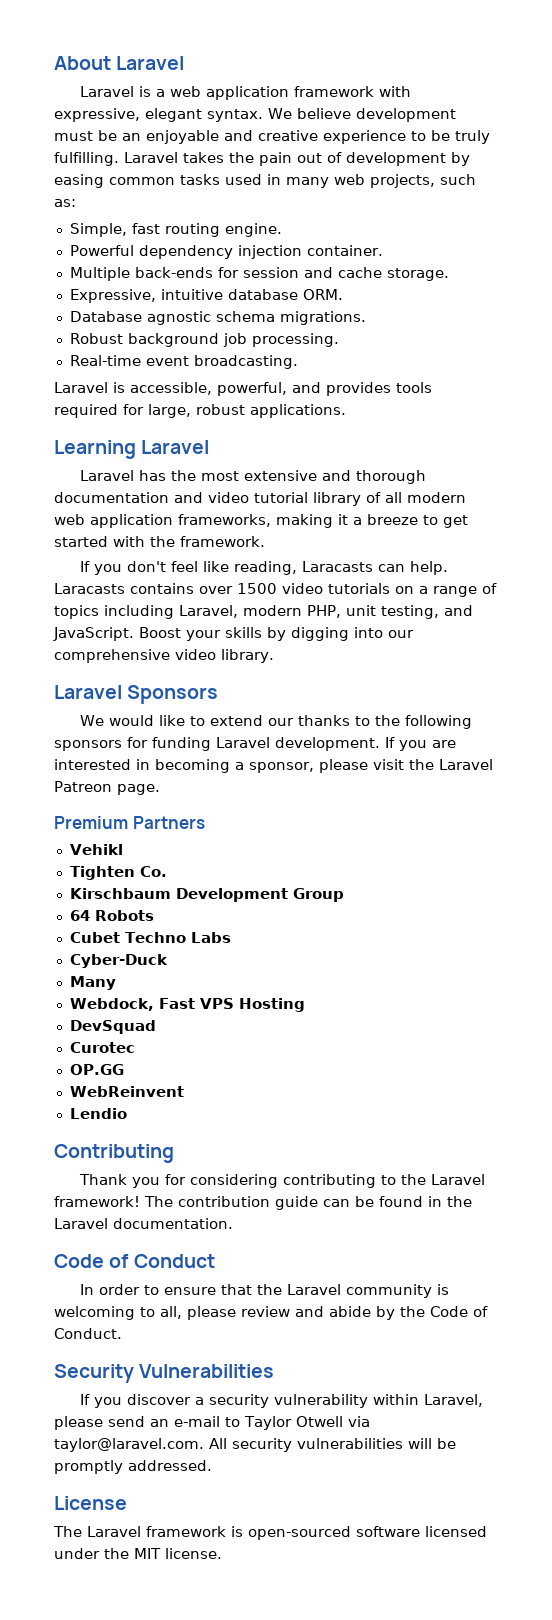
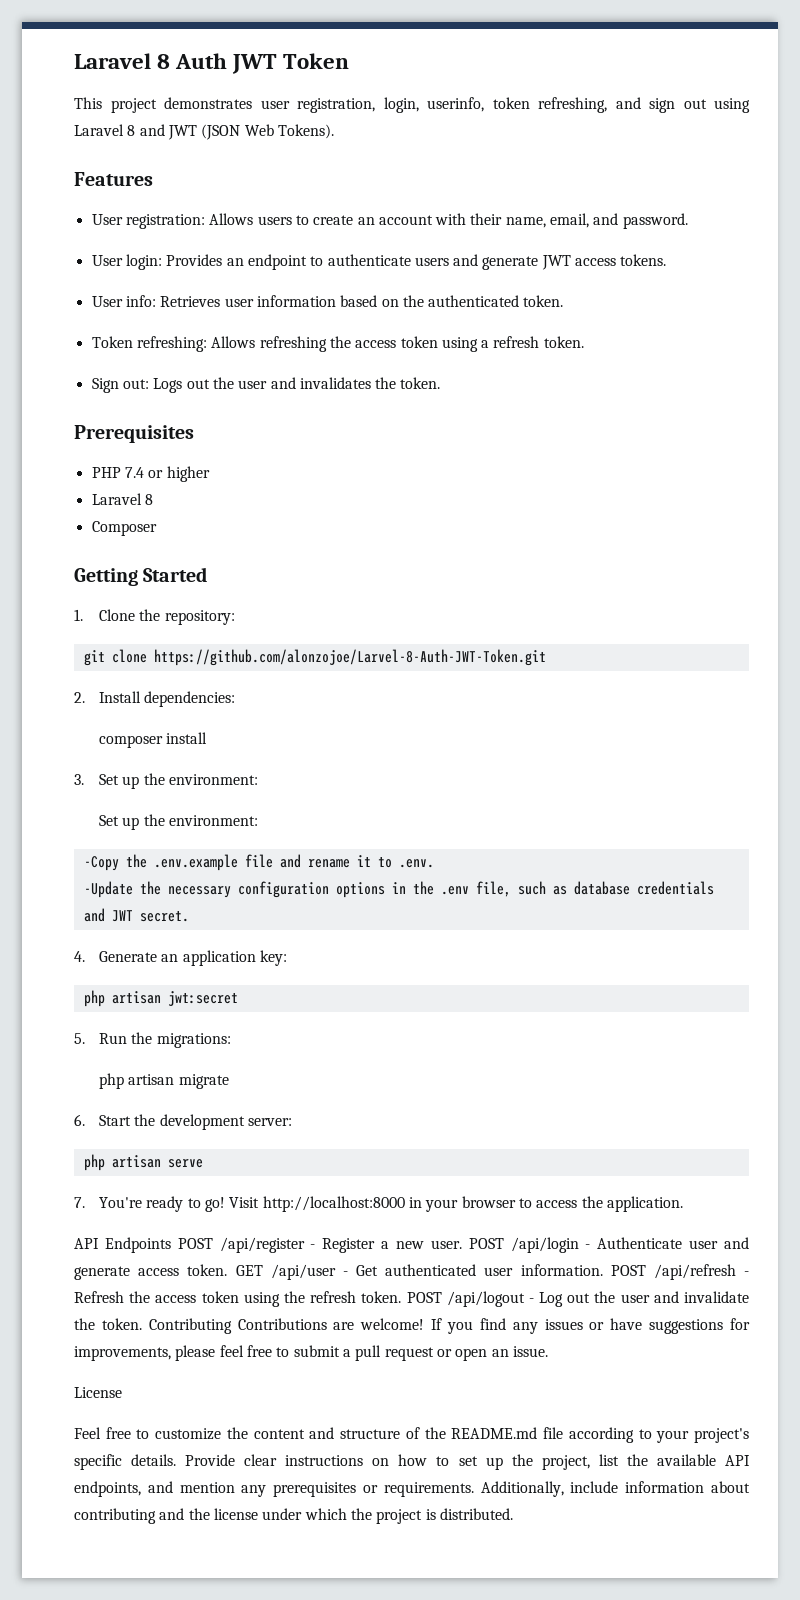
[54,56,185,70] [79,86,411,100] [54,108,456,122] [54,130,490,144] [54,152,470,166] [54,174,476,188] [54,199,76,207] [69,223,282,237] [69,245,383,259] [69,267,449,281] [69,289,343,303] [69,311,366,325] [69,333,339,347] [69,355,298,369] [54,382,432,396] [54,404,346,418] [54,440,210,459] [79,470,426,484] [54,492,466,506] [54,514,468,528] [54,536,265,547] [79,561,448,575] [54,583,497,597] [54,605,473,619] [53,627,414,641] [54,649,274,663] [54,685,219,704] [79,715,472,729] [54,737,456,751] [54,759,493,773] [54,781,160,795] [54,816,205,829] [69,844,123,855] [69,866,167,880] [69,888,344,902] [69,910,154,921] [69,932,231,943] [69,954,168,968] [69,976,116,990] [69,998,305,1012] [69,1020,156,1034] [69,1042,135,1053] [69,1064,124,1075] [69,1086,184,1097] [69,1108,127,1119] [54,1144,174,1163] [78,1174,485,1188] [54,1196,472,1210] [54,1218,233,1229] [54,1254,215,1268] [79,1284,449,1298] [54,1306,488,1320] [54,1328,122,1339] [54,1364,275,1383] [79,1394,483,1408] [54,1416,370,1430] [54,1438,456,1452] [54,1460,212,1474] [54,1496,127,1510] [53,1526,487,1540] [54,1548,222,1559] About Laravel // Laravel is a web application framework with expressive, elegant syntax. We believe development must be an enjoyable and creative experience to be truly fulfilling. Laravel takes the pain out of development by easing common tasks used in many web projects, such as: // Simple, fast routing engine. // Powerful dependency injection container. // Multiple back-ends for session and cache storage. // Expressive, intuitive database ORM. // Database agnostic schema migrations. // Robust background job processing. // Real-time event broadcasting. // Laravel is accessible, powerful, and provides tools required for large, robust applications. // Learning Laravel // Laravel has the most extensive and thorough documentation and video tutorial library of all modern web application frameworks, making it a breeze to get started with the framework. // If you don't feel like reading, Laracasts can help. Laracasts contains over 1500 video tutorials on a range of topics including Laravel, modern PHP, unit testing, and JavaScript. Boost your skills by digging into our comprehensive video library. // Laravel Sponsors // We would like to extend our thanks to the following sponsors for funding Laravel development. If you are interested in becoming a sponsor, please visit the Laravel Patreon page. // Premium Partners // Vehikl // Tighten Co. // Kirschbaum Development Group // 64 Robots // Cubet Techno Labs // Cyber-Duck // Many // Webdock, Fast VPS Hosting // DevSquad // Curotec // OP.GG // WebReinvent // Lendio // Contributing // Thank you for considering contributing to the Laravel framework! The contribution guide can be found in the Laravel documentation. // Code of Conduct // In order to ensure that the Laravel community is welcoming to all, please review and abide by the Code of Conduct. // Security Vulnerabilities // If you discover a security vulnerability within Laravel, please send an e-mail to Taylor Otwell via taylor@laravel.com. All security vulnerabilities will be promptly addressed. // License // The Laravel framework is open-sourced software licensed under the MIT license. -> [74,53,350,74] [74,97,750,113] [74,124,334,140] [74,172,153,186] [91,213,688,229] [91,254,667,270] [91,295,564,307] [91,336,584,352] [91,377,441,393] [74,425,194,443] [91,466,210,482] [91,493,153,505] [91,521,157,536] [74,567,208,586] [74,609,235,625] [83,649,546,666] [74,691,236,707] [99,732,208,748] [74,773,259,789] [99,814,259,830] [83,854,434,871] [83,881,714,898] [83,908,189,922] [74,950,288,966] [83,990,238,1007] [74,1032,231,1048] [99,1073,229,1089] [74,1114,293,1130] [83,1154,203,1171] [74,1196,683,1212] [74,1237,749,1253] [74,1264,750,1280] [74,1291,749,1307] [74,1318,750,1334] [74,1345,548,1361] [74,1387,122,1398] [74,1427,750,1443] [74,1454,751,1470] [74,1481,750,1497] [74,1508,513,1524] Laravel 8 Auth JWT Token // This project demonstrates user registration, login, userinfo, token refreshing, and sign out using Laravel 8 and JWT (JSON Web Tokens). // Features // User registration: Allows users to create an account with their name, email, and password. // User login: Provides an endpoint to authenticate users and generate JWT access tokens. // User info: Retrieves user information based on the authenticated token. // Token refreshing: Allows refreshing the access token using a refresh token. // Sign out: Logs out the user and invalidates the token. // Prerequisites // PHP 7.4 or higher // Laravel 8 // Composer // Getting Started // 1. Clone the repository: // git clone https://github.com/alonzojoe/Larvel-8-Auth-JWT-Token.git // 2. Install dependencies: // composer install // 3. Set up the environment: // Set up the environment: // -Copy the .env.example file and rename it to .env. // -Update the necessary configuration options in the .env file, such as database credentials and JWT secret. // 4. Generate an application key: // php artisan jwt:secret // 5. Run the migrations: // php artisan migrate // 6. Start the development server: // php artisan serve // 7. You're ready to go! Visit http://localhost:8000 in your browser to access the application. // API Endpoints POST /api/register - Register a new user. POST /api/login - Authenticate user and generate access token. GET /api/user - Get authenticated user information. POST /api/refresh - Refresh the access token using the refresh token. POST /api/logout - Log out the user and invalidate the token. Contributing Contributions are welcome! If you find any issues or have suggestions for improvements, please feel free to submit a pull request or open an issue. // License // Feel free to customize the content and structure of the README.md file according to your project's specific details. Provide clear instructions on how to set up the project, list the available API endpoints, and mention any prerequisites or requirements. Additionally, include information about contributing and the license under which the project is distributed.

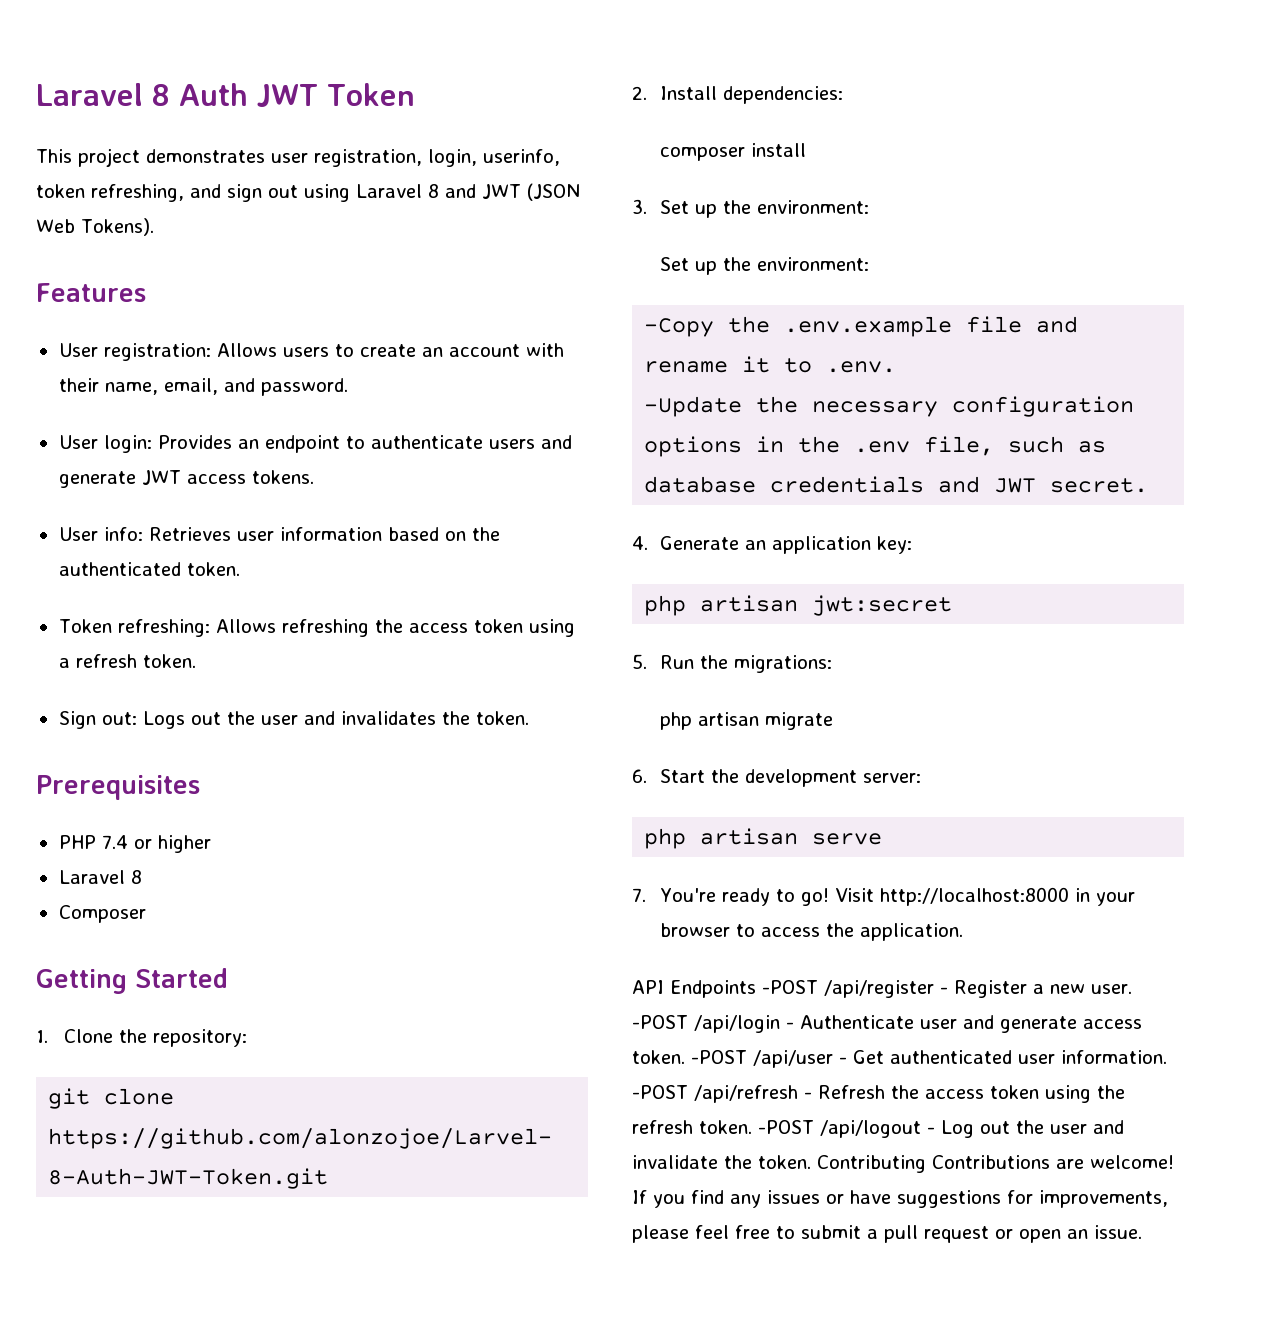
[177,1238,213,1249] POST -> [762,980,818,994] -POST
[468,1238,504,1249] POST -> [632,1015,688,1029] -POST
[235,1265,263,1276] GET -> [691,1050,747,1064] -POST
[610,1265,646,1276] POST -> [632,1085,688,1099] -POST
[406,1292,442,1303] POST -> [758,1120,814,1134] -POST
[74,1387,122,1398] [74,1427,750,1443] [74,1454,751,1470] [74,1481,750,1497] [74,1508,513,1524] // License // Feel free to customize the content and structure of the README.md file according to your project's specific details. Provide clear instructions on how to set up the project, list the available API endpoints, and mention any prerequisites or requirements. Additionally, include information about contributing and the license under which the project is distributed. -> (1142, 1232) none

